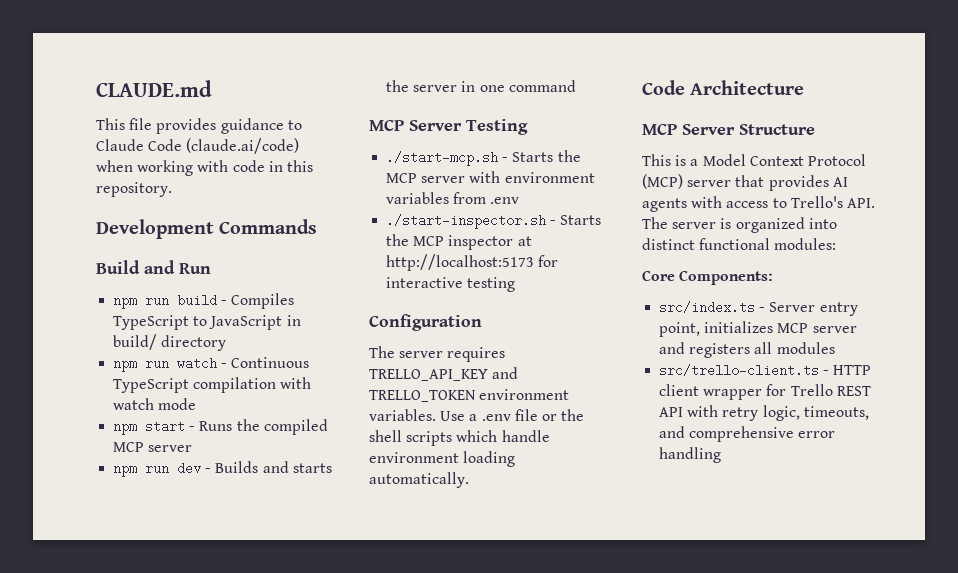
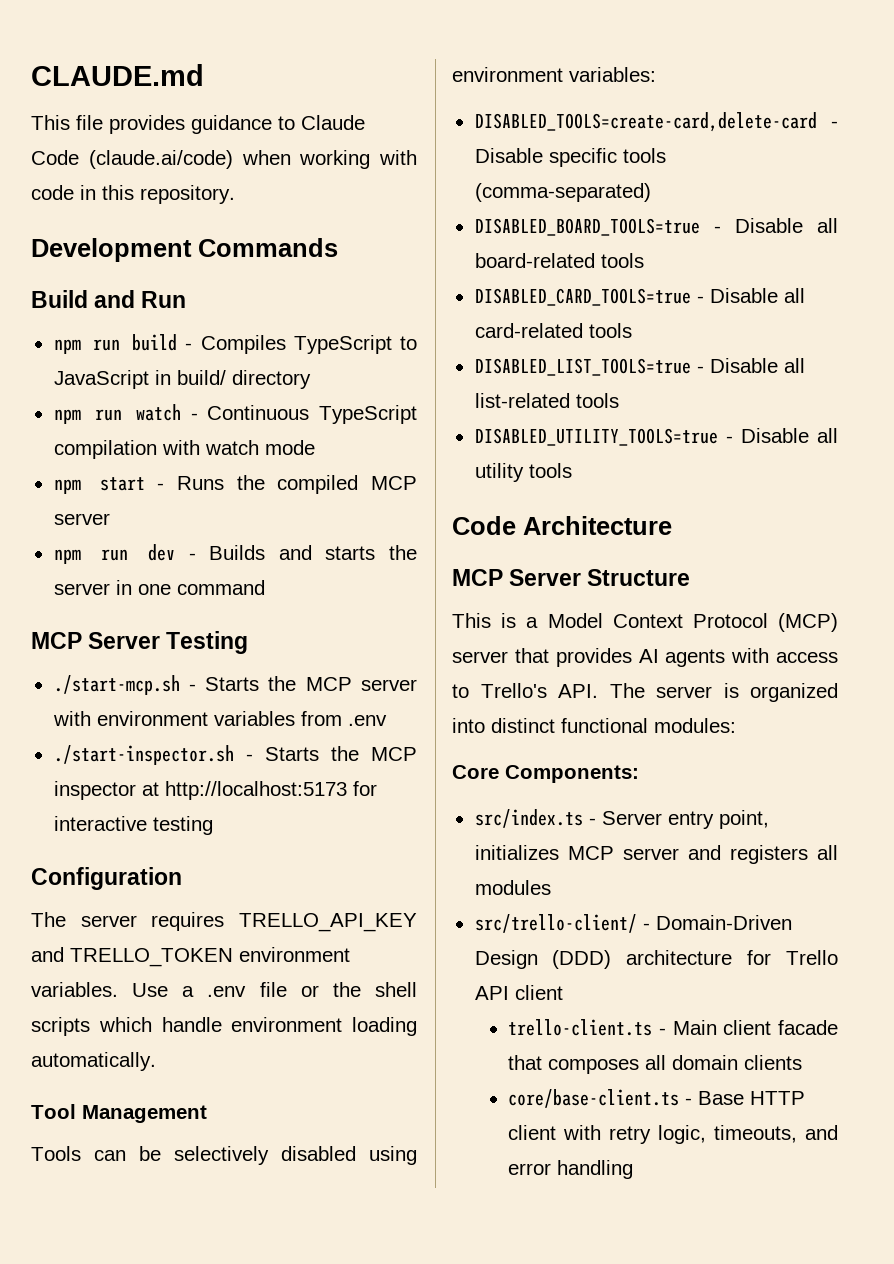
(469, 480) none -> [31,1104,207,1123] [31,1146,417,1165] [452,67,656,82] [474,112,838,132] [474,148,666,167] [474,183,651,202] [474,218,838,236] [474,253,644,268] [474,288,805,306] [474,323,632,338] [474,358,805,376] [474,393,619,408] [474,428,838,446] [474,463,572,482] // Tool Management // Tools can be selectively disabled using environment variables: // DISABLED_TOOLS=create-card,delete-card - Disable specific tools (comma-separated) // DISABLED_BOARD_TOOLS=true - Disable all board-related tools // DISABLED_CARD_TOOLS=true - Disable all card-related tools // DISABLED_LIST_TOOLS=true - Disable all list-related tools // DISABLED_UTILITY_TOOLS=true - Disable all utility tools
[659,364,872,377] [659,384,871,400] [659,407,684,417] src/trello-client.ts - HTTP client wrapper for Trello REST API -> [474,914,792,933] [474,950,838,969] [474,985,563,1000] [508,1019,838,1036] [508,1055,803,1074] [508,1089,806,1108] [508,1125,557,1140] src/trello-client/ - Domain-Driven Design (DDD) architecture for Trello API client // trello-client.ts - Main client facade that composes all domain clients // core/base-client.ts - Base HTTP client
[689,426,795,442] comprehensive -> (838, 1132) none

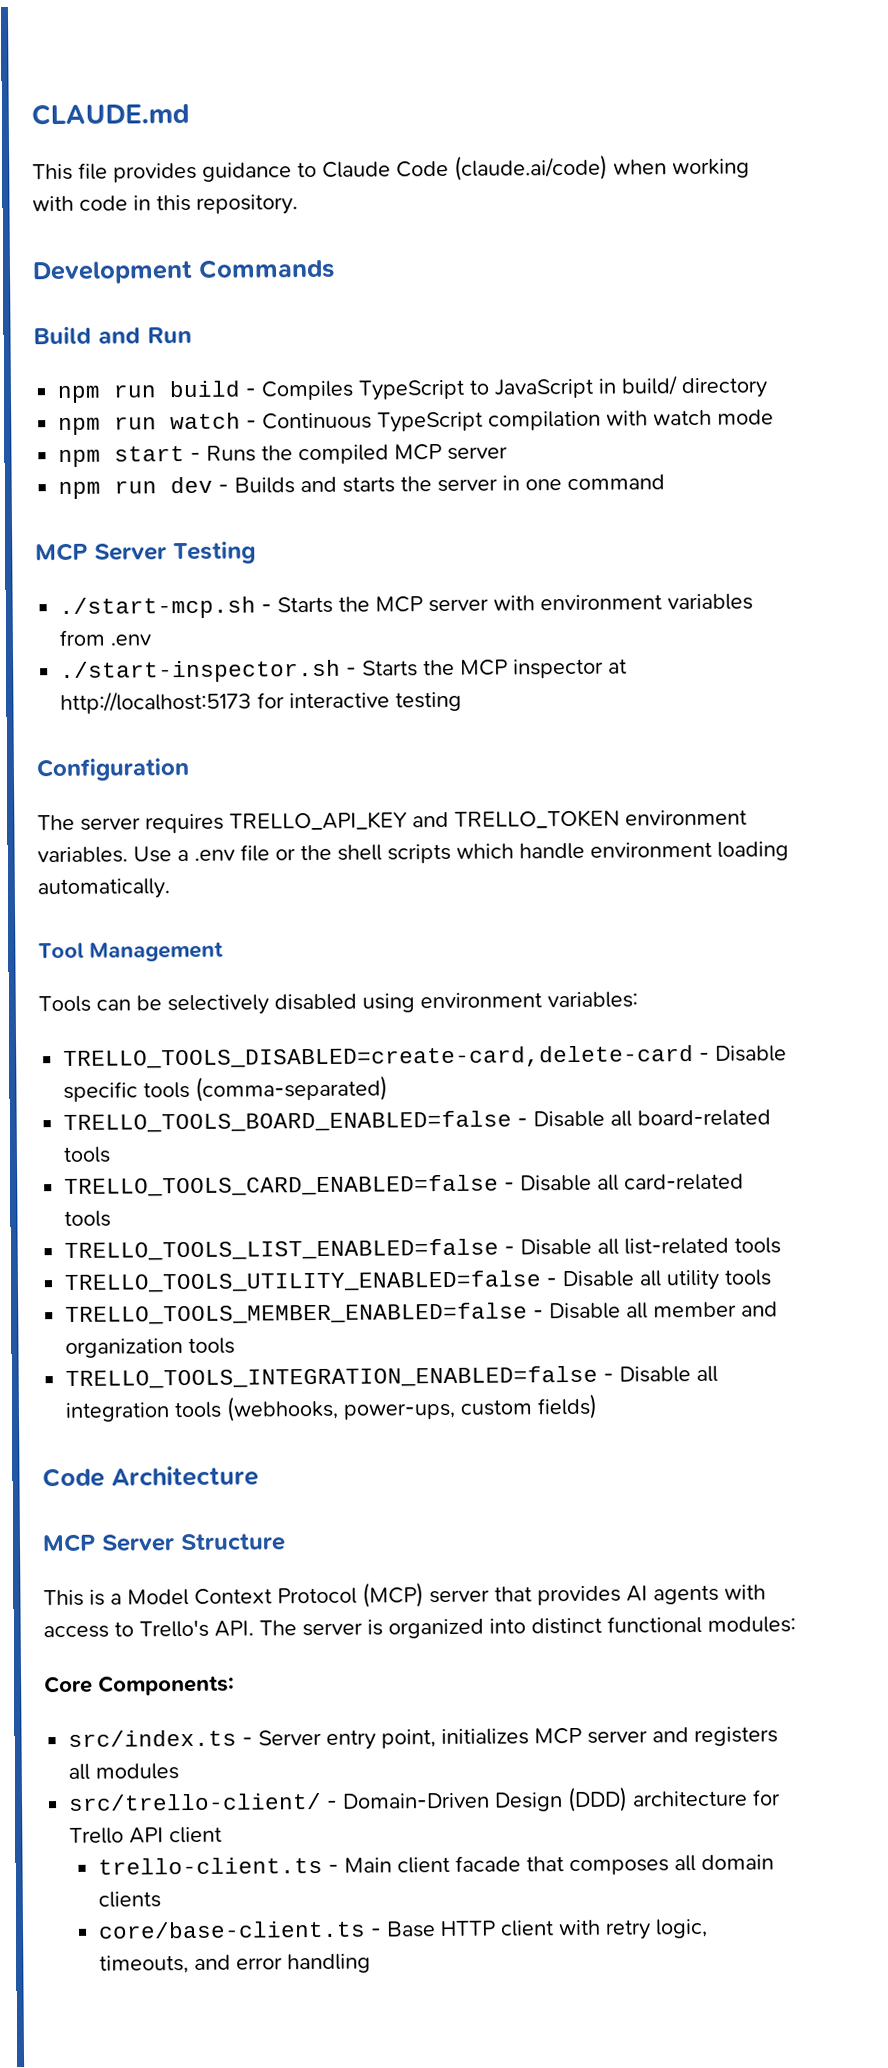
[474,112,817,132] DISABLED_TOOLS=create-card,delete-card -> [63,1045,695,1070] TRELLO_TOOLS_DISABLED=create-card,delete-card
[474,218,700,236] DISABLED_BOARD_TOOLS=true -> [63,1110,513,1133] TRELLO_TOOLS_BOARD_ENABLED=false
[474,288,691,306] DISABLED_CARD_TOOLS=true -> [64,1174,500,1197] TRELLO_TOOLS_CARD_ENABLED=false
[474,358,691,376] DISABLED_LIST_TOOLS=true -> [64,1238,500,1261] TRELLO_TOOLS_LIST_ENABLED=false
[474,428,718,446] DISABLED_UTILITY_TOOLS=true -> [64,1270,543,1293] TRELLO_TOOLS_UTILITY_ENABLED=false
(572, 470) none -> [65,1301,779,1325] [65,1337,236,1358] [65,1365,719,1389] [65,1393,599,1422] // TRELLO_TOOLS_MEMBER_ENABLED=false - Disable all member and organization tools // TRELLO_TOOLS_INTEGRATION_ENABLED=false - Disable all integration tools (webhooks, power-ups, custom fields)

